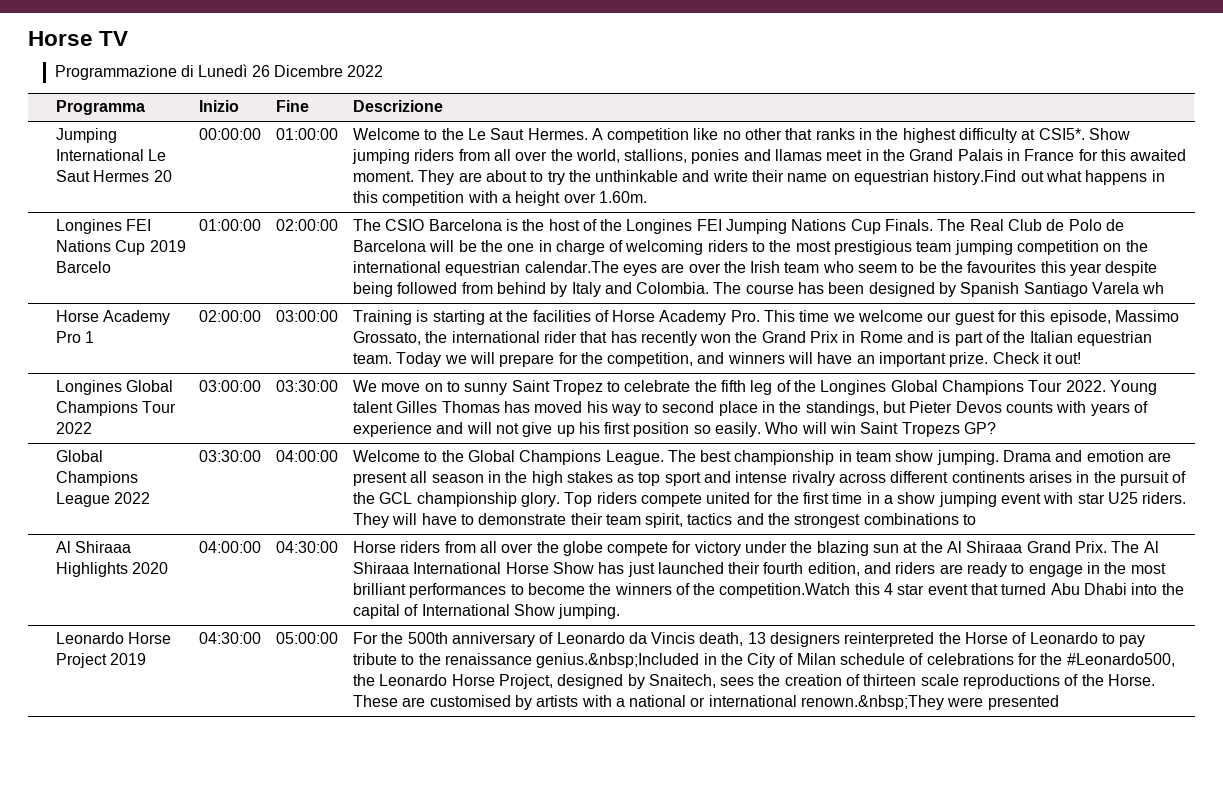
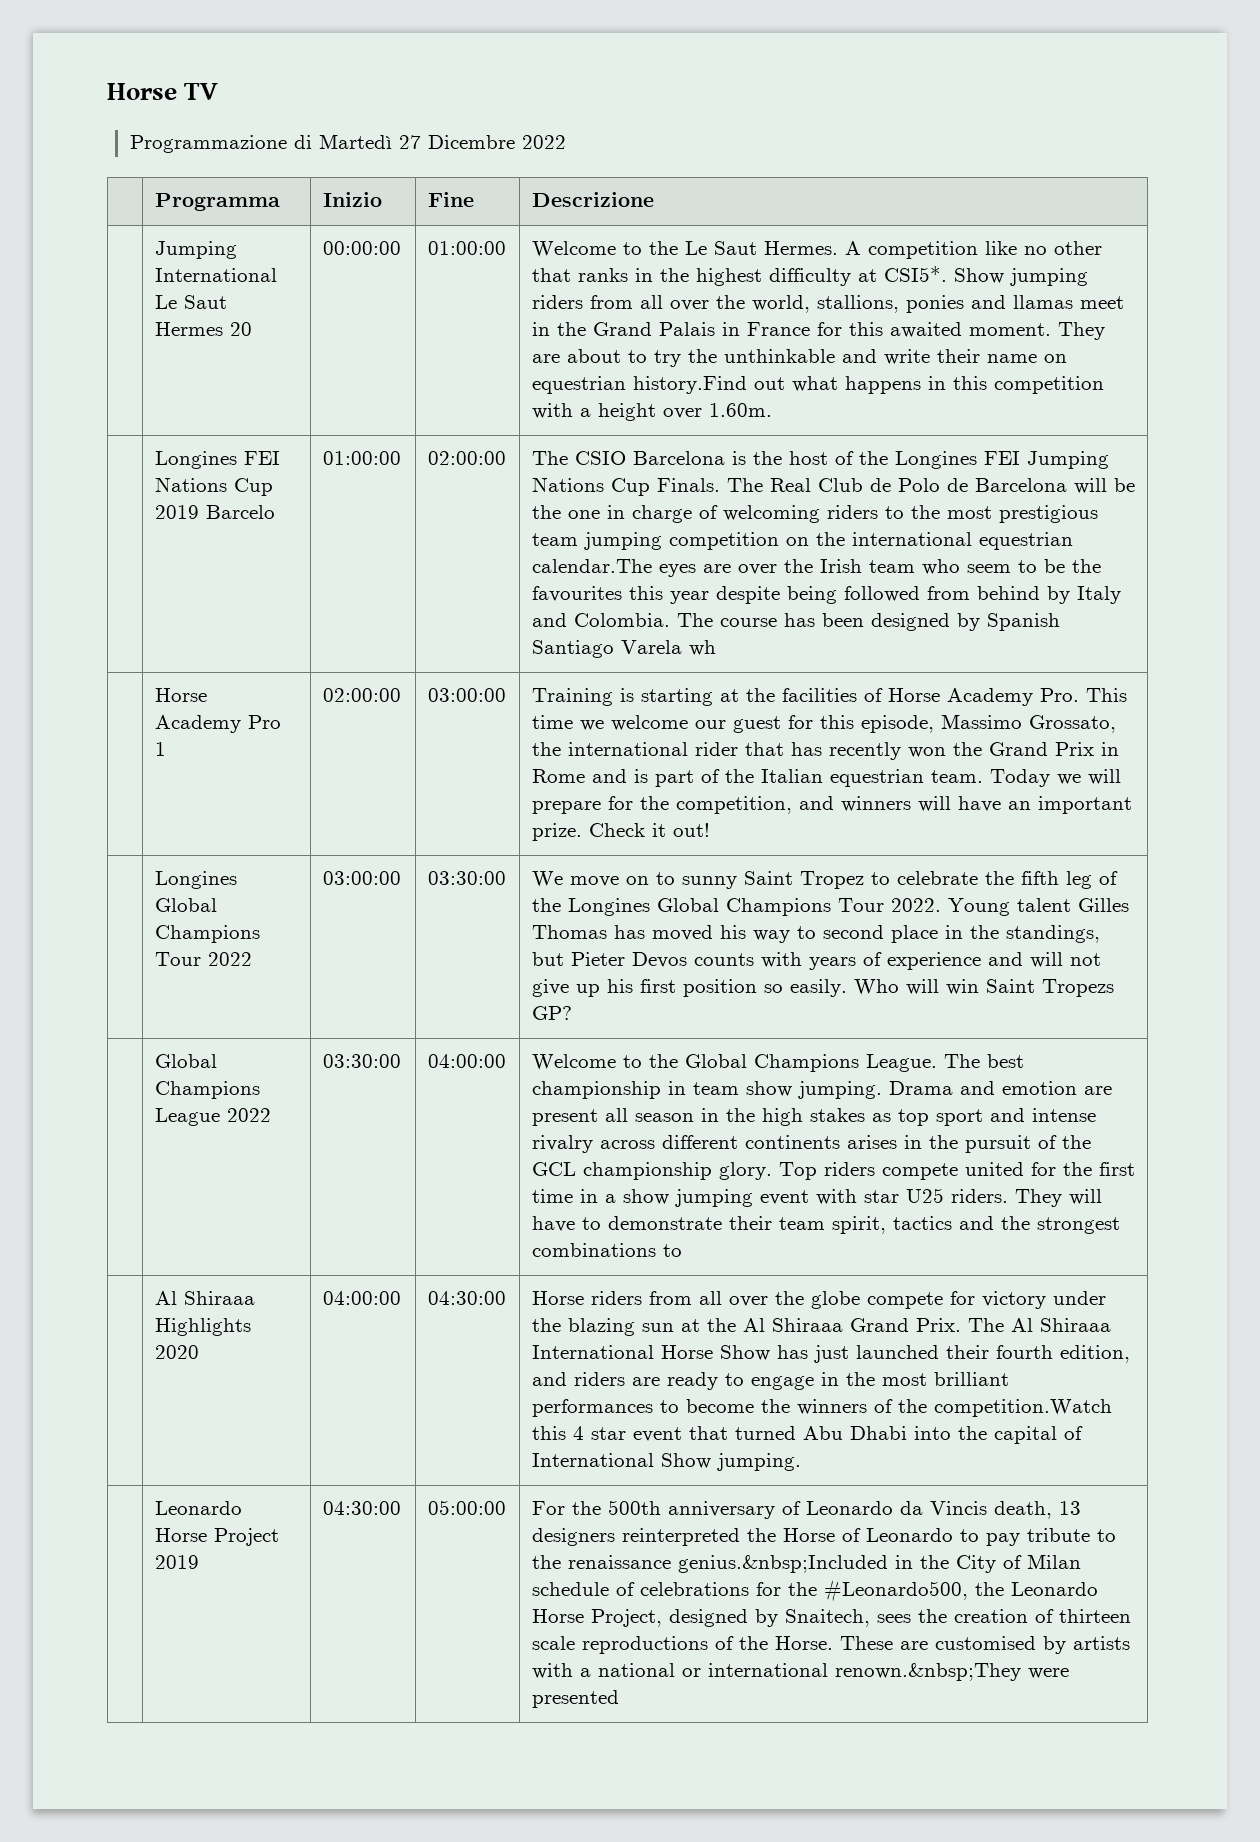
[198,64,270,77] Lunedì 26 -> [318,134,421,149] Martedì 27

